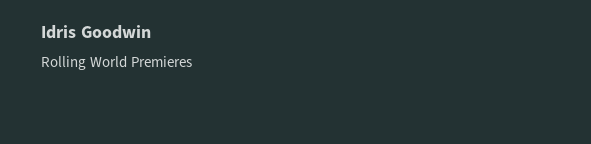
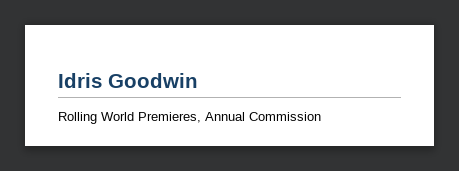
[131,56,193,67] Premieres -> [138,112,321,123] Premieres, Annual Commission

